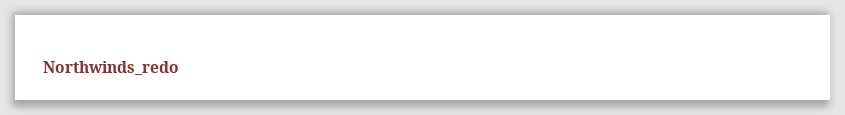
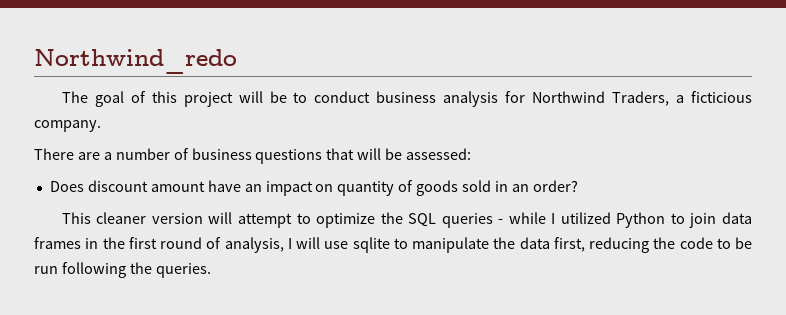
[43,61,179,76] Northwinds_redo -> [34,49,237,74] [61,91,753,107] [34,120,101,132] [34,148,472,164] [49,180,578,196] [61,212,752,228] [34,237,752,253] [34,262,211,278] Northwind_redo // The goal of this project will be to conduct business analysis for Northwind Traders, a ficticious company. // There are a number of business questions that will be assessed: // Does discount amount have an impact on quantity of goods sold in an order? // This cleaner version will attempt to optimize the SQL queries - while I utilized Python to join data frames in the first round of analysis, I will use sqlite to manipulate the data first, reducing the code to be run following the queries.

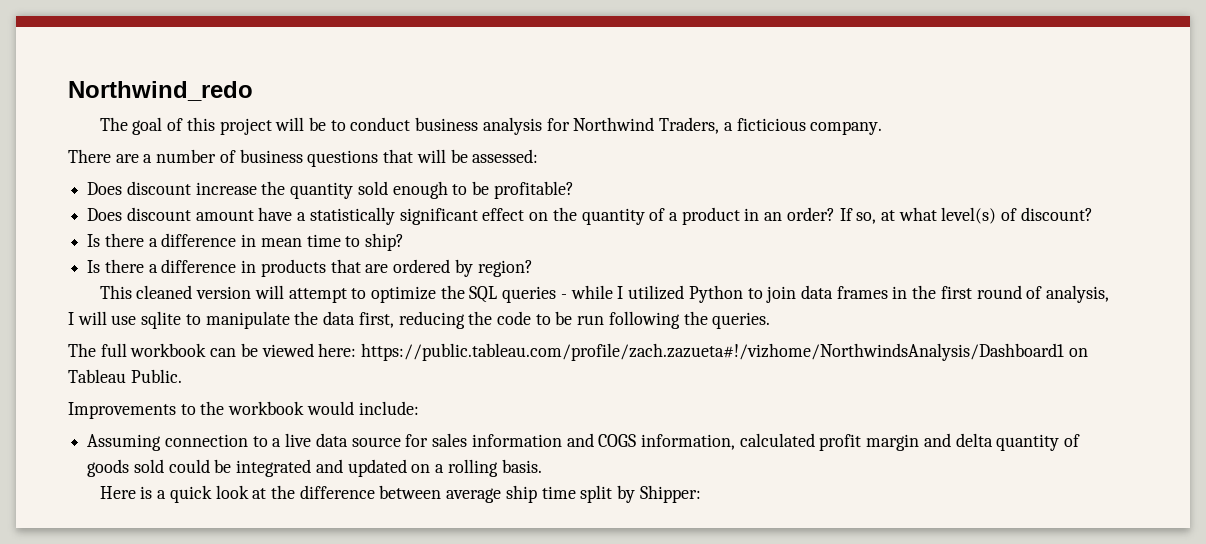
[150,180,578,196] amount have an impact on quantity of goods sold in an order? -> [195,181,574,199] [87,207,1093,225] [87,233,405,251] [87,259,533,277] increase the quantity sold enough to be profitable? // Does discount amount have a statistically significant effect on the quantity of a product in an order? If so, at what level(s) of discount? // Is there a difference in mean time to ship? // Is there a difference in products that are ordered by region?
[96,212,147,224] cleaner -> [136,285,193,299] cleaned
(211, 270) none -> [68,343,1088,361] [68,369,182,383] [68,401,419,419] [87,433,1081,451] [87,459,542,477] [99,485,701,503] // The full workbook can be viewed here: https://public.tableau.com/profile/zach.zazueta#!/vizhome/NorthwindsAnalysis/Dashboard1 on Tableau Public. // Improvements to the workbook would include: // Assuming connection to a live data source for sales information and COGS information, calculated profit margin and delta quantity of goods sold could be integrated and updated on a rolling basis. // Here is a quick look at the difference between average ship time split by Shipper:

